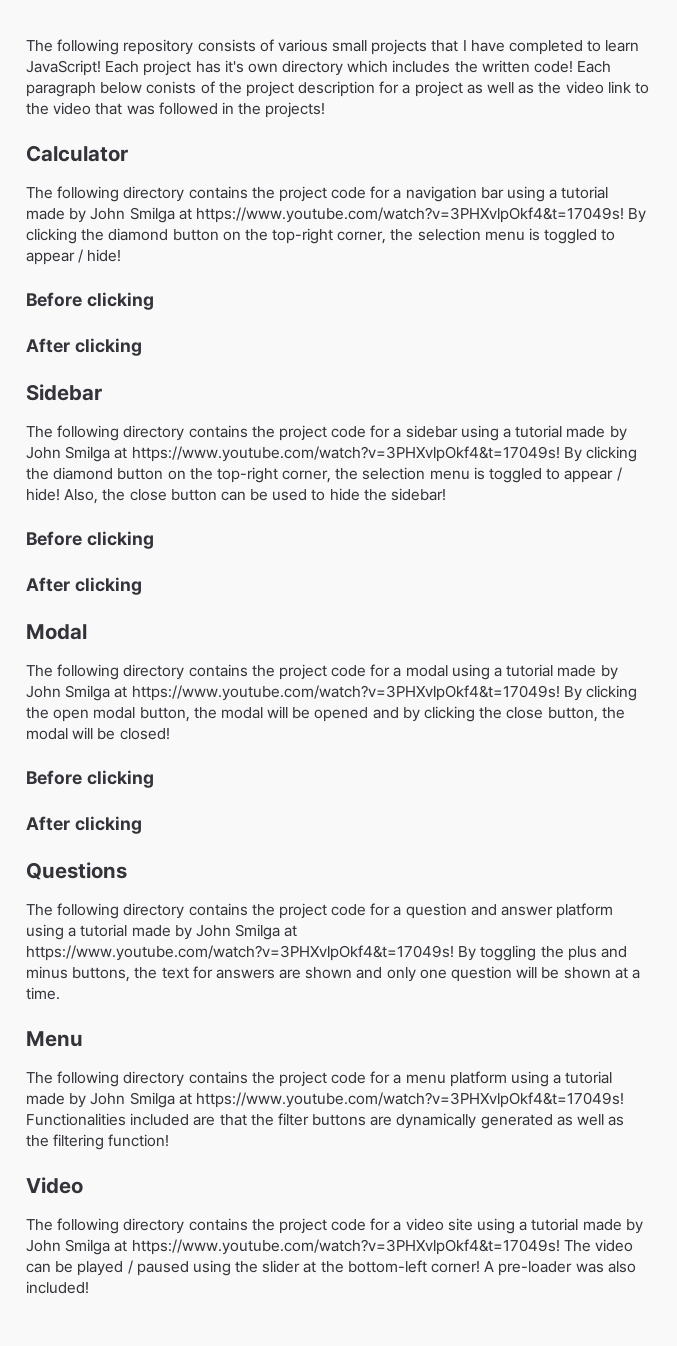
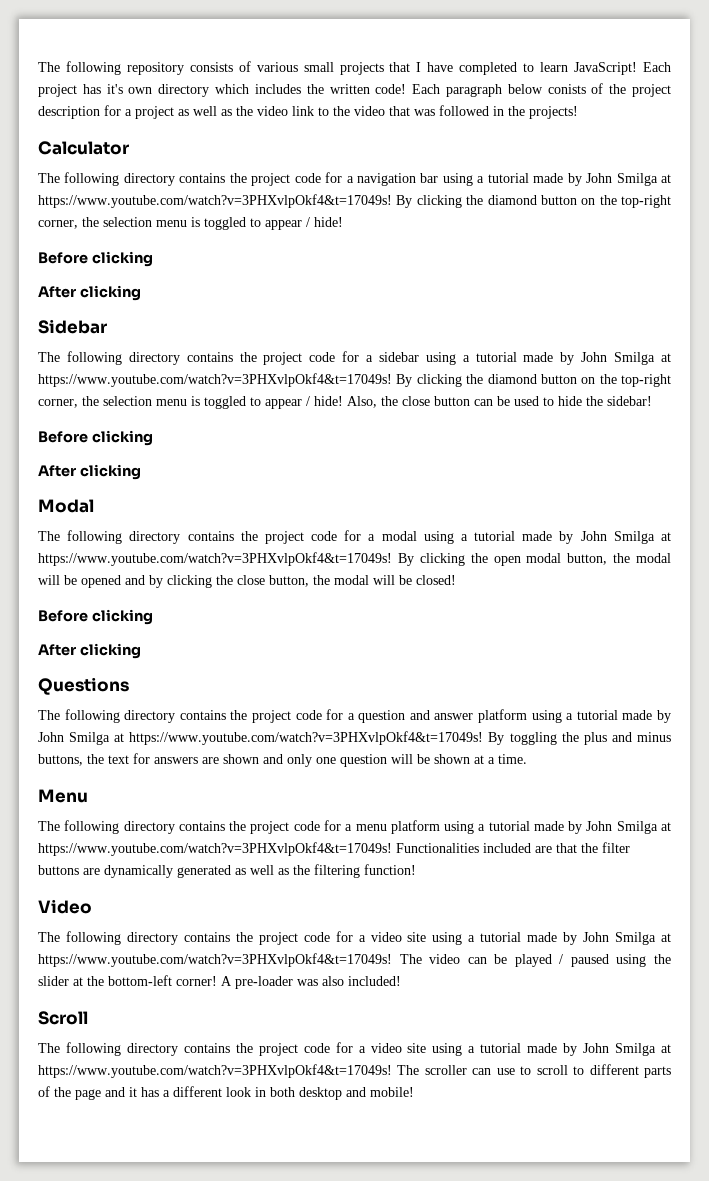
(89, 1287) none -> [38,1011,88,1025] [38,1042,672,1056] [38,1064,672,1078] [38,1086,414,1100] // Scroll // The following directory contains the project code for a video site using a tutorial made by John Smilga at https://www.youtube.com/watch?v=3PHXvlpOkf4&t=17049s! The scroller can use to scroll to different parts of the page and it has a different look in both desktop and mobile!

